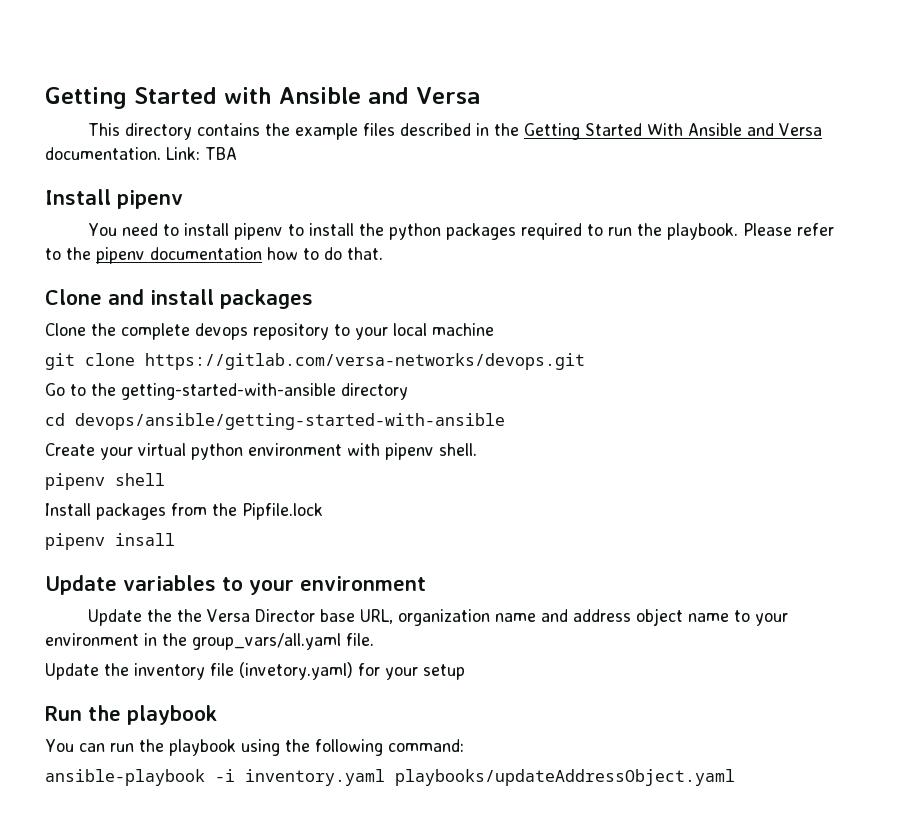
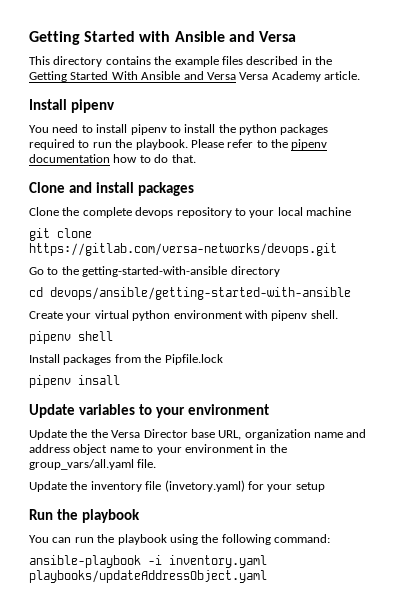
[45,147,237,160] documentation. Link: TBA -> [239,71,360,82] Versa Academy article.

